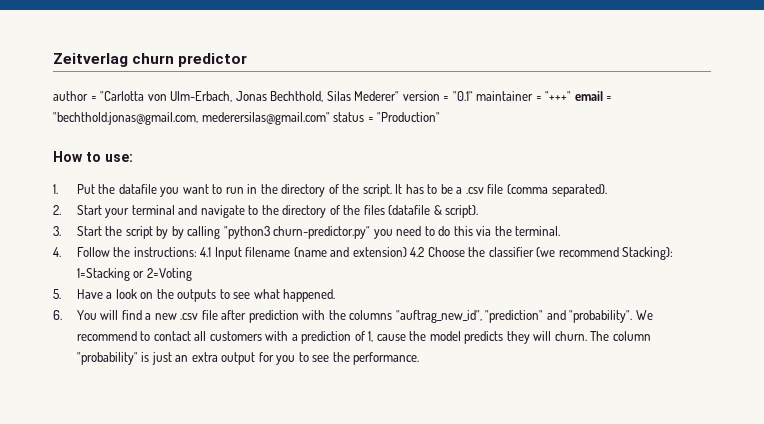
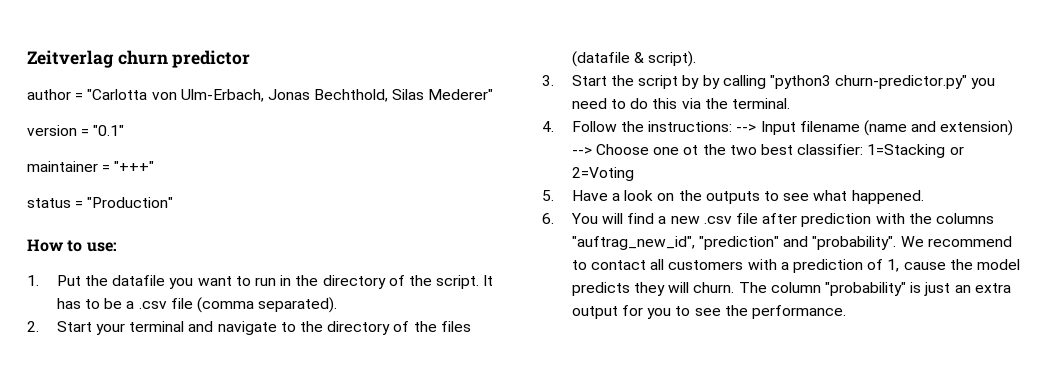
(400, 96) none -> (494, 94) //
(473, 96) none -> (125, 130) //
[574,91,613,101] [53,112,330,125] email = "bechthold.jonas@gmail.com, mederersilas@gmail.com" -> (155, 166) //
[200,247,212,257] 4.1 -> [736,124,757,132] -->
[410,247,674,260] 4.2 Choose the classifier (we recommend Stacking): -> [571,144,864,155] --> Choose one ot the two best classifier:

